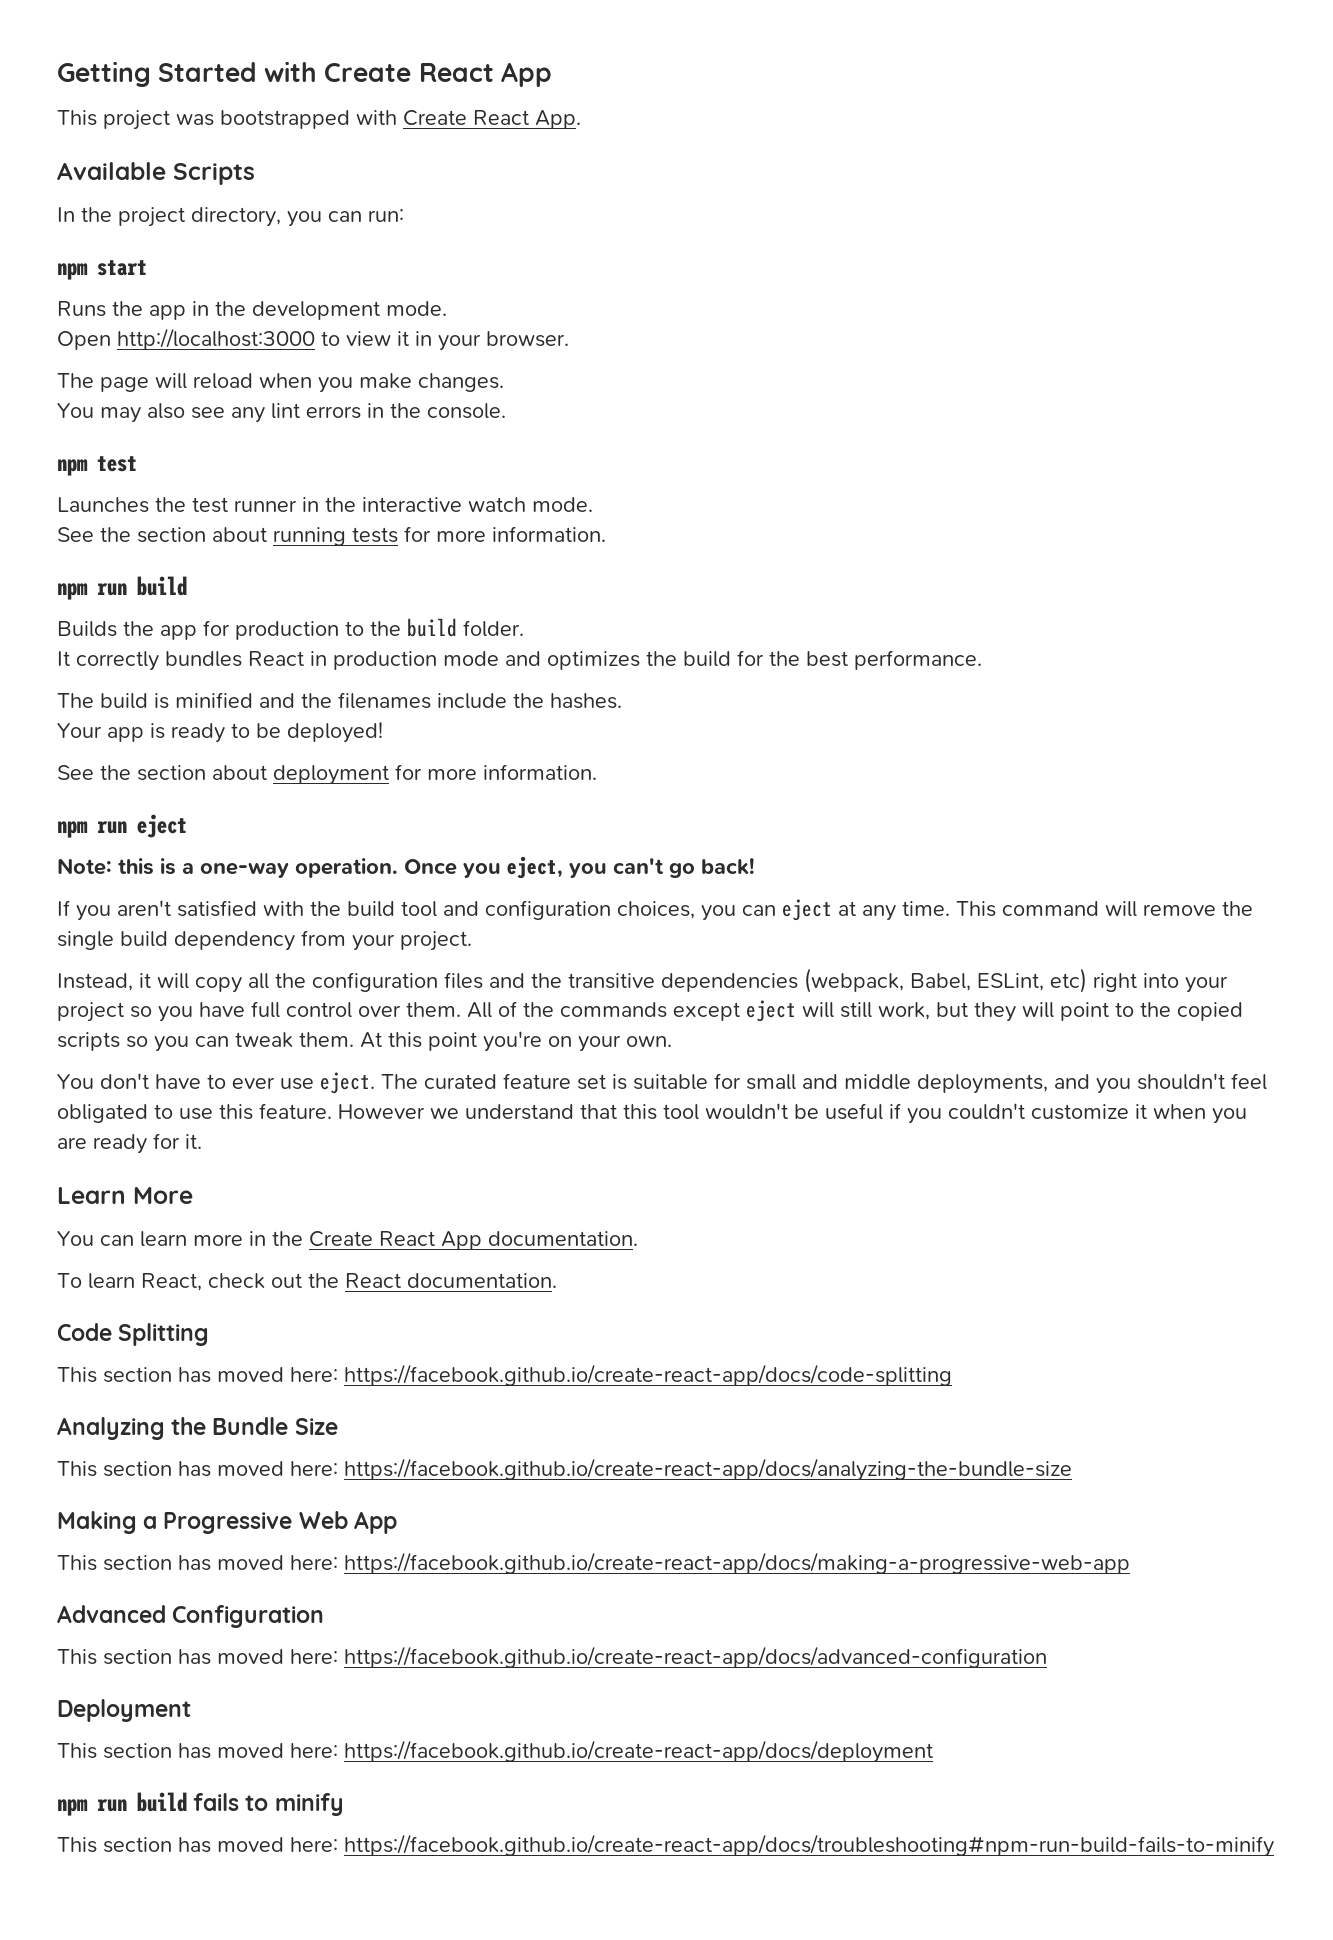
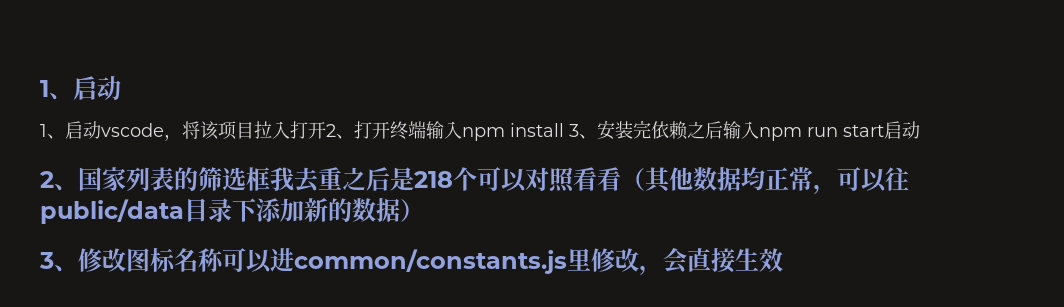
[57,61,552,87] [57,110,581,130] [57,162,255,185] [57,207,404,227] [57,260,147,280] [57,301,447,320] [57,328,569,351] [57,373,504,393] [57,403,506,423] [57,456,137,476] [57,497,593,513] [57,526,606,546] [57,576,187,600] [57,618,524,640] [57,650,982,671] [57,692,622,709] [57,722,383,743] [57,764,597,785] [57,814,187,838] [57,856,755,879] [57,899,1253,921] [57,930,472,951] [57,968,1228,993] [57,1000,1243,1022] [57,1031,672,1052] [57,1072,1267,1094] [57,1103,1247,1124] [57,1133,202,1154] [57,1187,193,1204] [57,1231,638,1250] [57,1273,557,1291] [57,1323,210,1346] [57,1364,952,1386] [57,1417,338,1440] [57,1458,1072,1481] [57,1511,397,1534] [57,1552,1130,1574] [57,1605,325,1628] [57,1646,1047,1668] [57,1699,191,1722] [57,1740,933,1763] [57,1792,344,1816] [57,1834,1274,1857] Getting Started with Create React App // This project was bootstrapped with Create React App. // Available Scripts // In the project directory, you can run: // npm start // Runs the app in the development mode. // Open http://localhost:3000 to view it in your browser. // The page will reload when you make changes. // You may also see any lint errors in the console. // npm test // Launches the test runner in the interactive watch mode. // See the section about running tests for more information. // npm run build // Builds the app for production to the build folder. // It correctly bundles React in production mode and optimizes the build for the best performance. // The build is minified and the filenames include the hashes. // Your app is ready to be deployed! // See the section about deployment for more information. // npm run eject // Note: this is a one-way operation. Once you eject, you can't go back! // If you aren't satisfied with the build tool and configuration choices, you can eject at any time. This command will remove the single build dependency from your project. // Instead, it will copy all the configuration files and the transitive dependencies (webpack, Babel, ESLint, etc) right into your project so you have full control over them. All of the commands except eject will still work, but they will point to the copied scripts so you can tweak them. At this point you're on your own. // You don't have to ever use eject. The curated feature set is suitable for small and middle deployments, and you shouldn't feel obligated to use this feature. However we understand that this tool wouldn't be useful if you couldn't customize it when you are ready for it. // Learn More // You can learn more in the Create React App documentation. // To learn React, check out the React documentation. // Code Splitting // This section has moved here: https://facebook.github.io/create-react-app/docs/code-splitting // Analyzing the Bundle Size // This section has moved here: https://facebook.github.io/create-react-app/docs/analyzing-the-bundle-size // Making a Progressive Web App // This section has moved here: https://facebook.github.io/create-react-app/docs/making-a-progressive-web-app // Advanced Configuration // This section has moved here: https://facebook.github.io/create-react-app/docs/advanced-configuration // Deployment // This section has moved here: https://facebook.github.io/create-react-app/docs/deployment // npm run build fails to minify // This section has moved here: https://facebook.github.io/create-react-app/docs/troubleshooting#npm-run-build-fails-to-minify -> [40,76,121,100] [40,120,920,141] [40,167,909,194] [40,198,424,224] [39,248,783,275] 1、启动 // 1、启动vscode，将该项目拉入打开2、打开终端输入npm install 3、安装完依赖之后输入npm run start启动 // 2、国家列表的筛选框我去重之后是218个可以对照看看（其他数据均正常，可以往public/data目录下添加新的数据） // 3、修改图标名称可以进common/constants.js里修改，会直接生效

